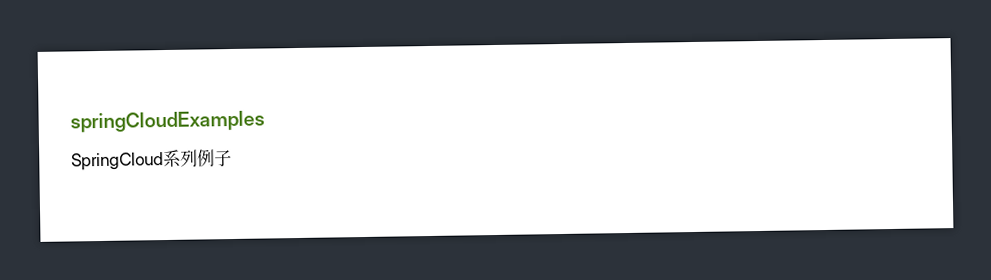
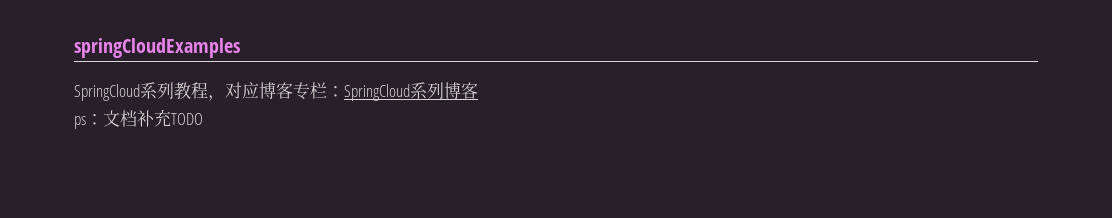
[197,149,232,167] 例子 -> [174,82,478,101] [74,109,203,129] 教程，对应博客专栏：SpringCloud系列博客 // ps：文档补充TODO

